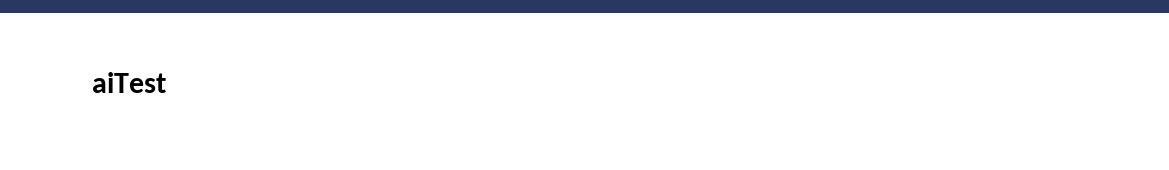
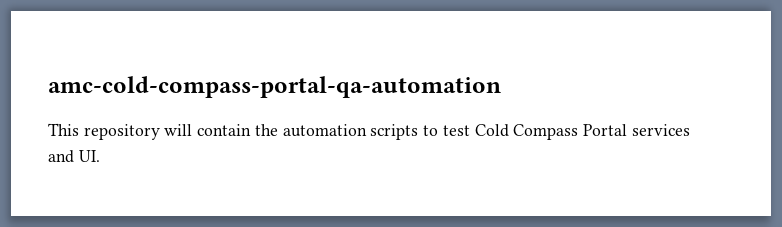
[92,72,166,93] aiTest -> [48,76,501,98] [48,123,690,140] [48,150,100,163] amc-cold-compass-portal-qa-automation // This repository will contain the automation scripts to test Cold Compass Portal services and UI.

